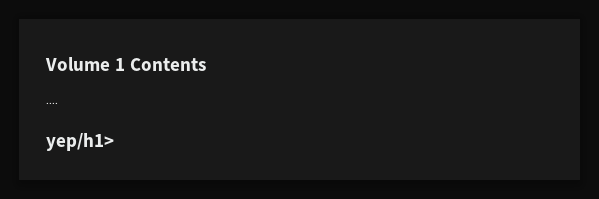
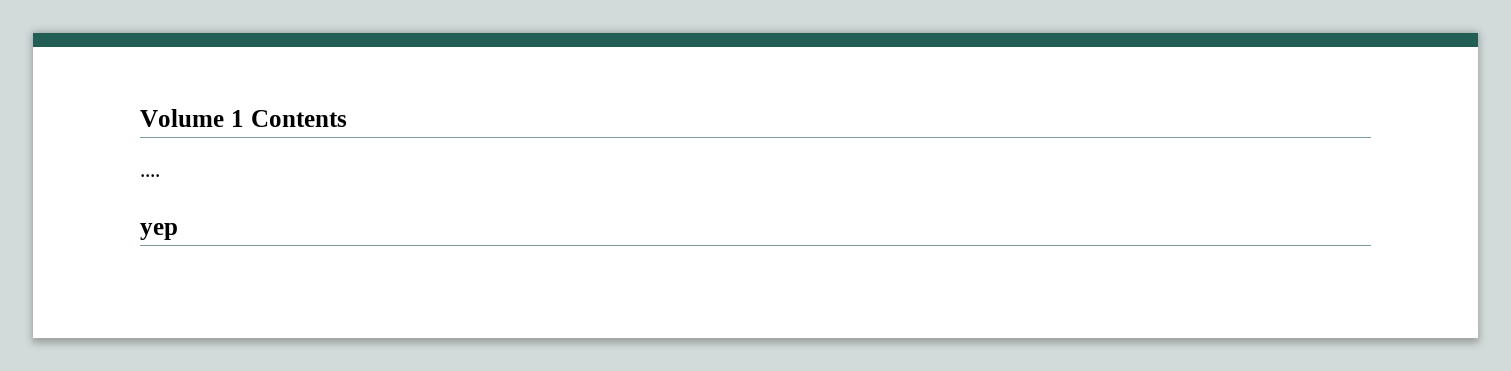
[46,133,114,151] yep/h1> -> [140,223,178,240] yep

